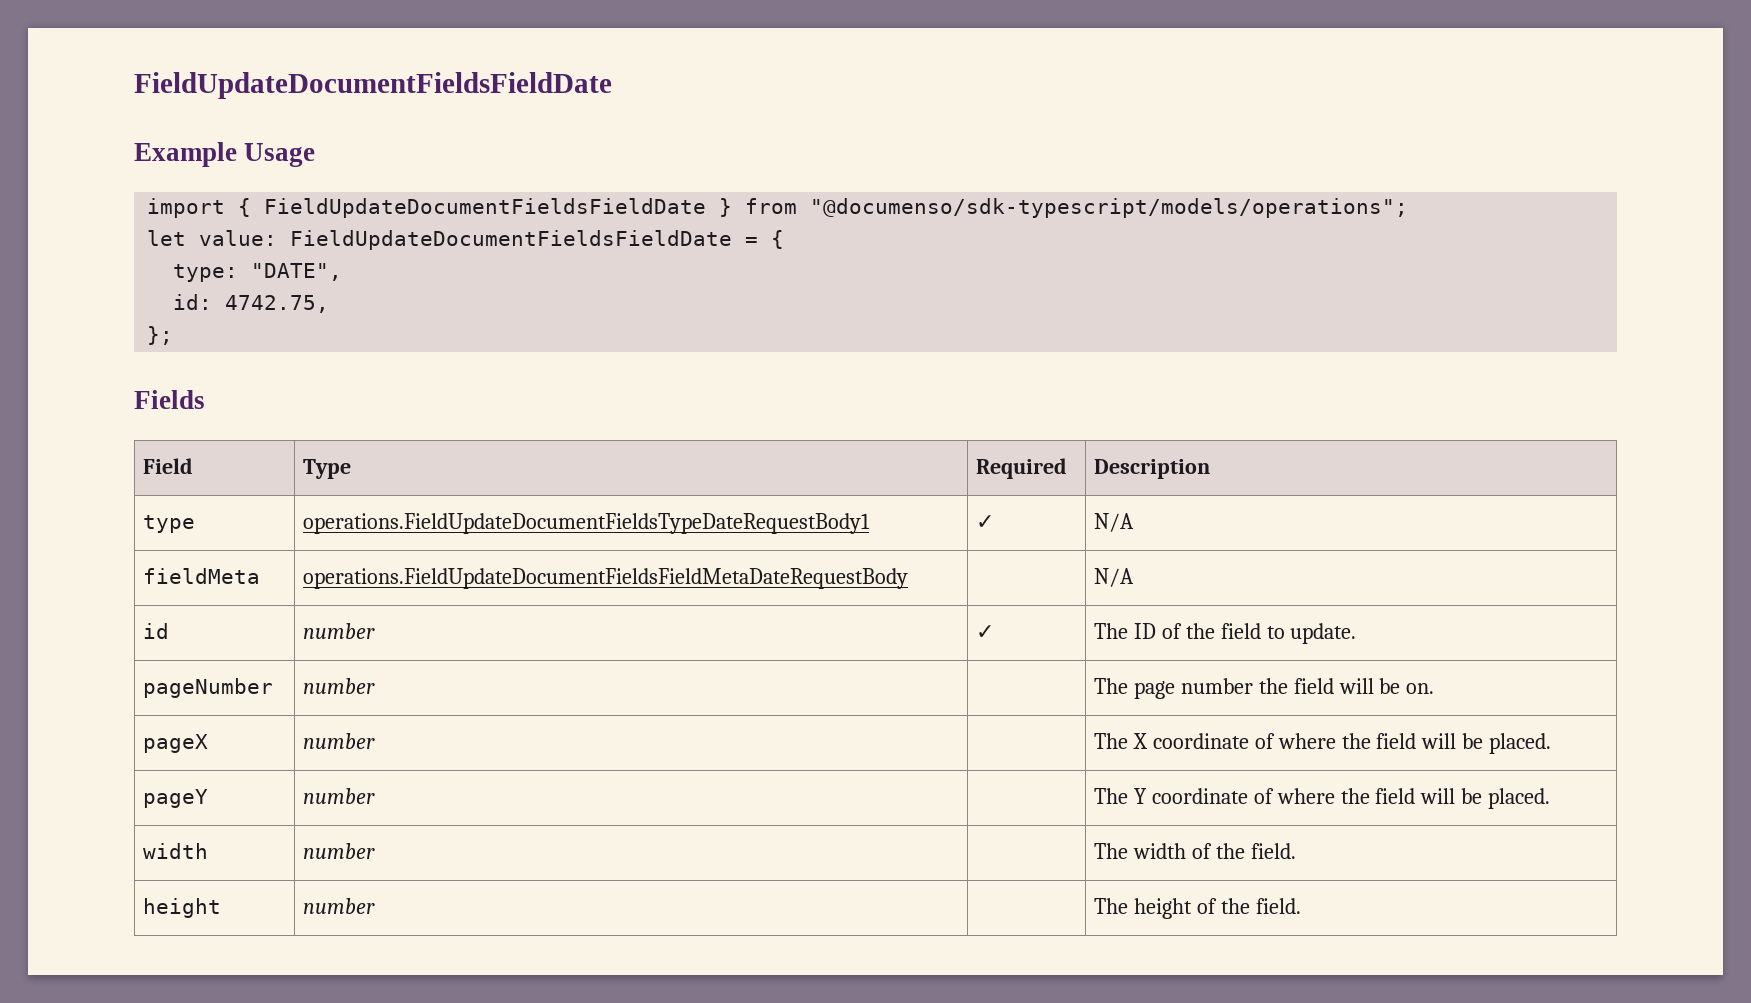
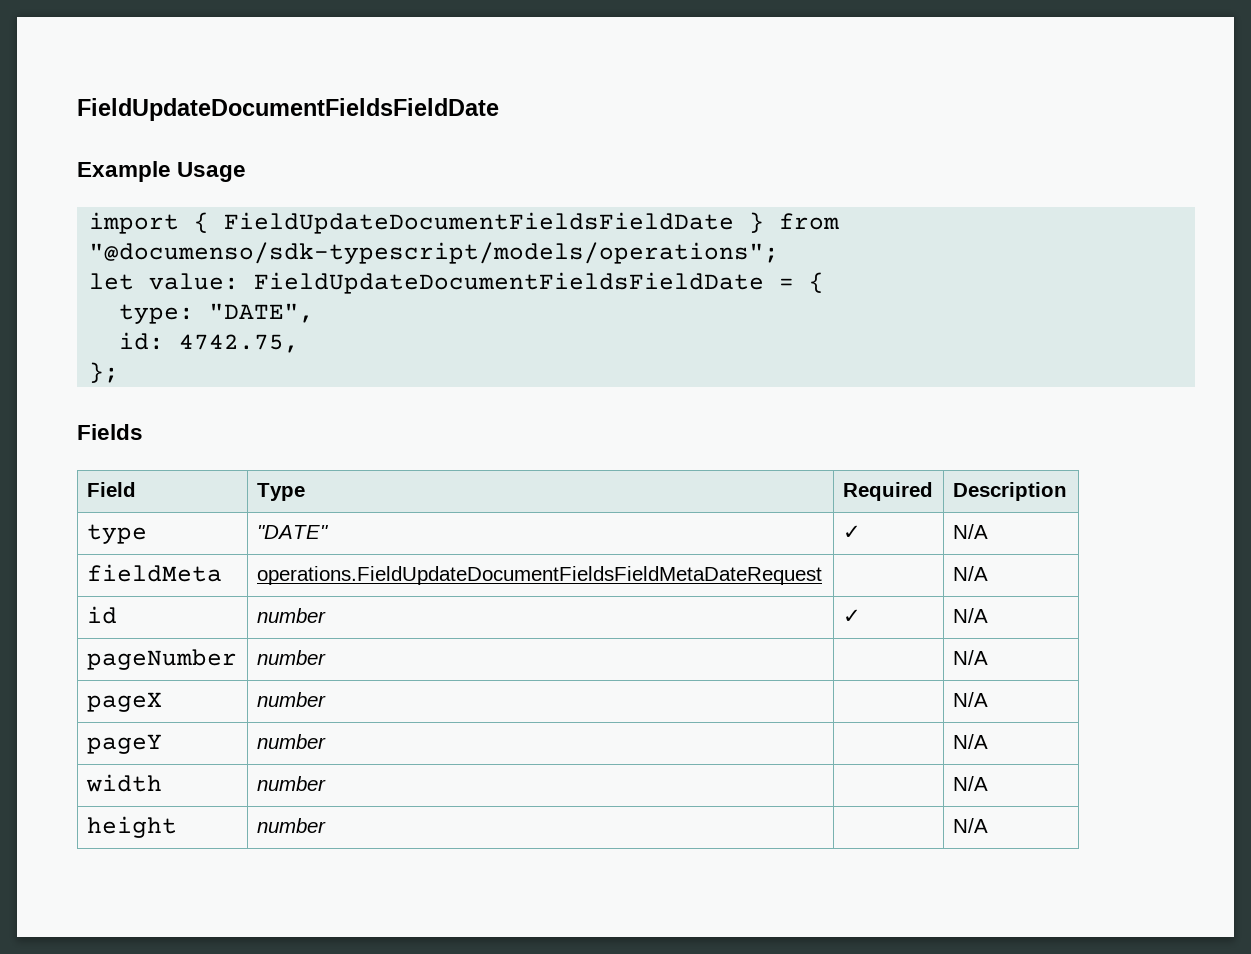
[302,513,870,534] operations.FieldUpdateDocumentFieldsTypeDateRequestBody1 -> [256,525,329,539] "DATE"
[302,568,908,589] operations.FieldUpdateDocumentFieldsFieldMetaDateRequestBody -> [256,566,822,585] operations.FieldUpdateDocumentFieldsFieldMetaDateRequest
[1093,623,1357,644] [142,678,273,698] [302,678,375,694] [1093,678,1435,699] [142,734,208,753] [302,733,375,749] [1093,733,1552,754] [142,789,208,808] [302,788,375,804] [1093,788,1551,809] [142,843,208,859] [302,843,375,859] [1093,843,1296,859] [142,898,221,918] [302,898,375,914] [1093,898,1301,919] The ID of the field to update. // pageNumber | number | | The page number the field will be on. // pageX | number | | The X coordinate of where the field will be placed. // pageY | number | | The Y coordinate of where the field will be placed. // width | number | | The width of the field. // height | number | | The height of the field. -> [952,608,988,623] [86,649,237,670] [256,650,326,665] [952,650,988,665] [86,692,162,712] [256,692,326,707] [952,692,988,707] [86,734,162,754] [256,734,326,749] [952,734,988,749] [85,774,162,792] [256,776,326,791] [952,776,988,791] [86,816,177,838] [256,818,326,833] [952,818,988,833] N/A // pageNumber | number | | N/A // pageX | number | | N/A // pageY | number | | N/A // width | number | | N/A // height | number | | N/A

